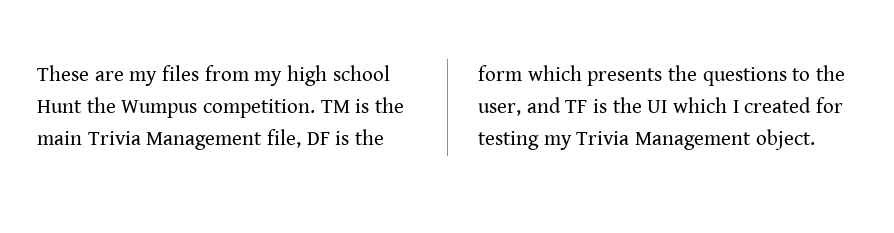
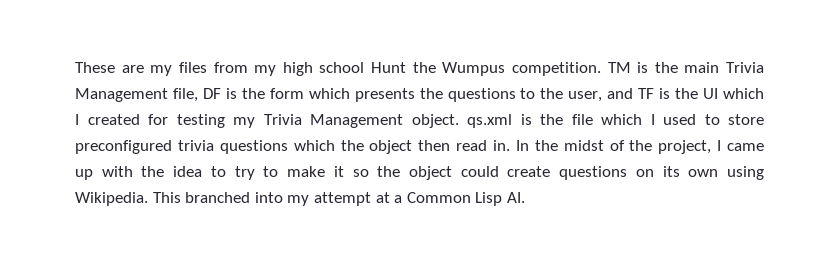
(815, 139) none -> [467,114,764,128] [75,140,764,154] [75,166,764,180] [75,192,525,206] qs.xml is the file which I used to store preconfigured trivia questions which the object then read in. In the midst of the project, I came up with the idea to try to make it so the object could create questions on its own using Wikipedia. This branched into my attempt at a Common Lisp AI.

